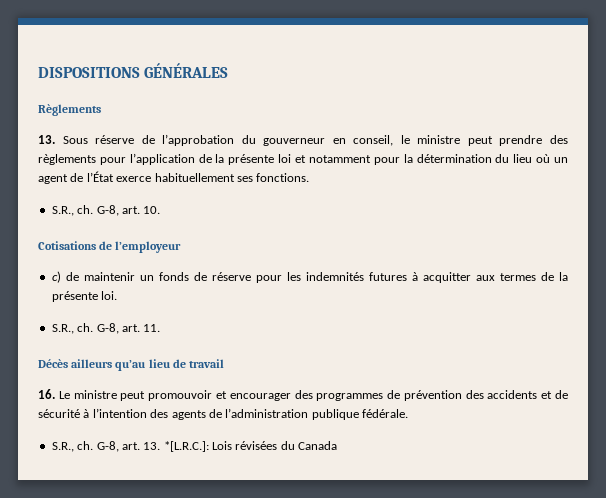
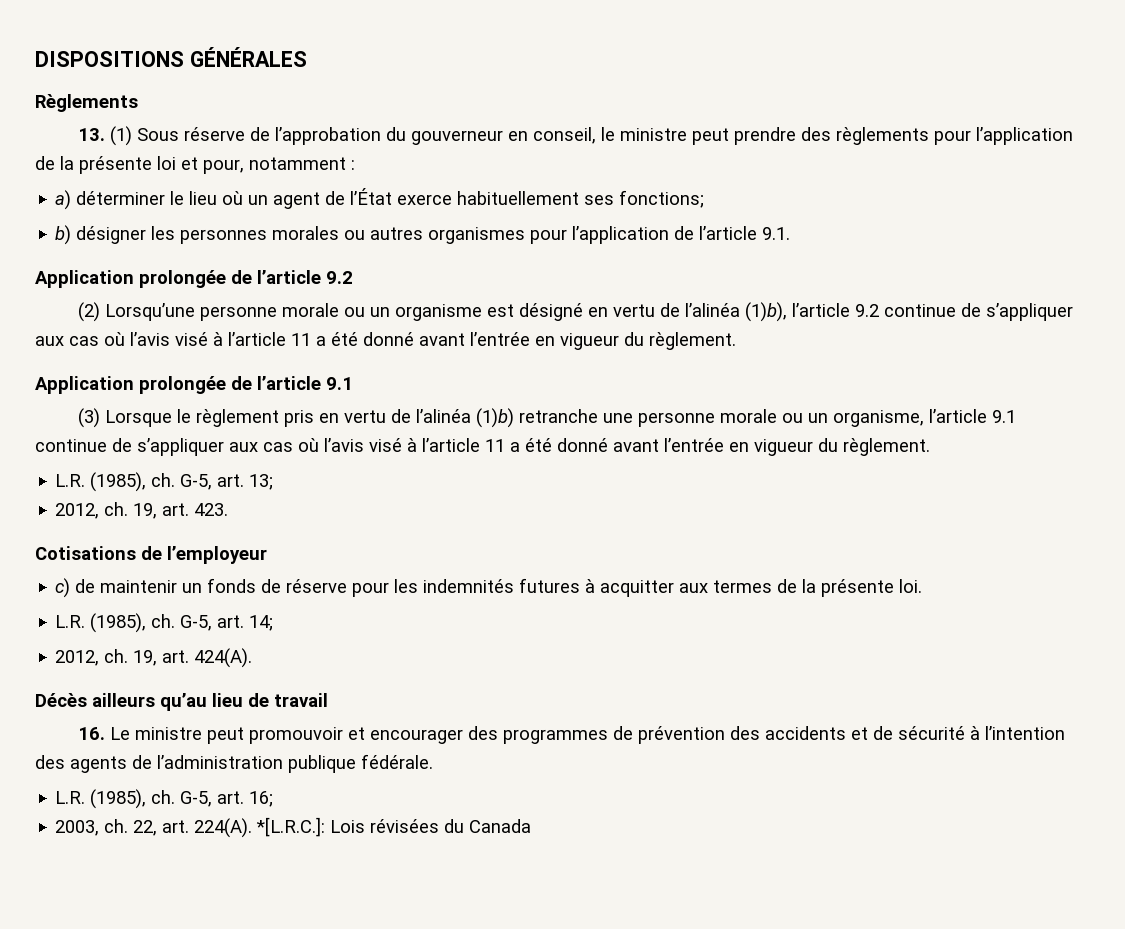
(55, 139) none -> [110,126,133,146] (1)
[308,154,510,165] notamment pour la détermination du -> [203,157,355,174] [55,190,185,210] pour, notamment : // a) déterminer le
[256,173,310,182] [51,205,161,216] fonctions. // S.R., ch. G-8, art. 10. -> [619,190,705,208] [55,225,791,245] [35,270,353,288] [78,302,1074,322] [35,332,736,350] [35,376,353,394] [78,408,1017,428] [35,438,930,456] [55,472,274,492] [55,502,229,519] fonctions; // b) désigner les personnes morales ou autres organismes pour l’application de l’article 9.1. // Application prolongée de l’article 9.2 // (2) Lorsqu’une personne morale ou un organisme est désigné en vertu de l’alinéa (1)b), l’article 9.2 continue de s’appliquer aux cas où l’avis visé à l’article 11 a été donné avant l’entrée en vigueur du règlement. // Application prolongée de l’article 9.1 // (3) Lorsque le règlement pris en vertu de l’alinéa (1)b) retranche une personne morale ou un organisme, l’article 9.1 continue de s’appliquer aux cas où l’avis visé à l’article 11 a été donné avant l’entrée en vigueur du règlement. // L.R. (1985), ch. G-5, art. 13; // 2012, ch. 19, art. 423.
[51,323,161,334] S.R., ch. G-8, art. 11. -> [55,613,274,633] [55,648,253,668] L.R. (1985), ch. G-5, art. 14; // 2012, ch. 19, art. 424(A).
[51,441,161,452] S.R., ch. G-8, art. 13. -> [55,789,274,809] [55,818,253,838] L.R. (1985), ch. G-5, art. 16; // 2003, ch. 22, art. 224(A).

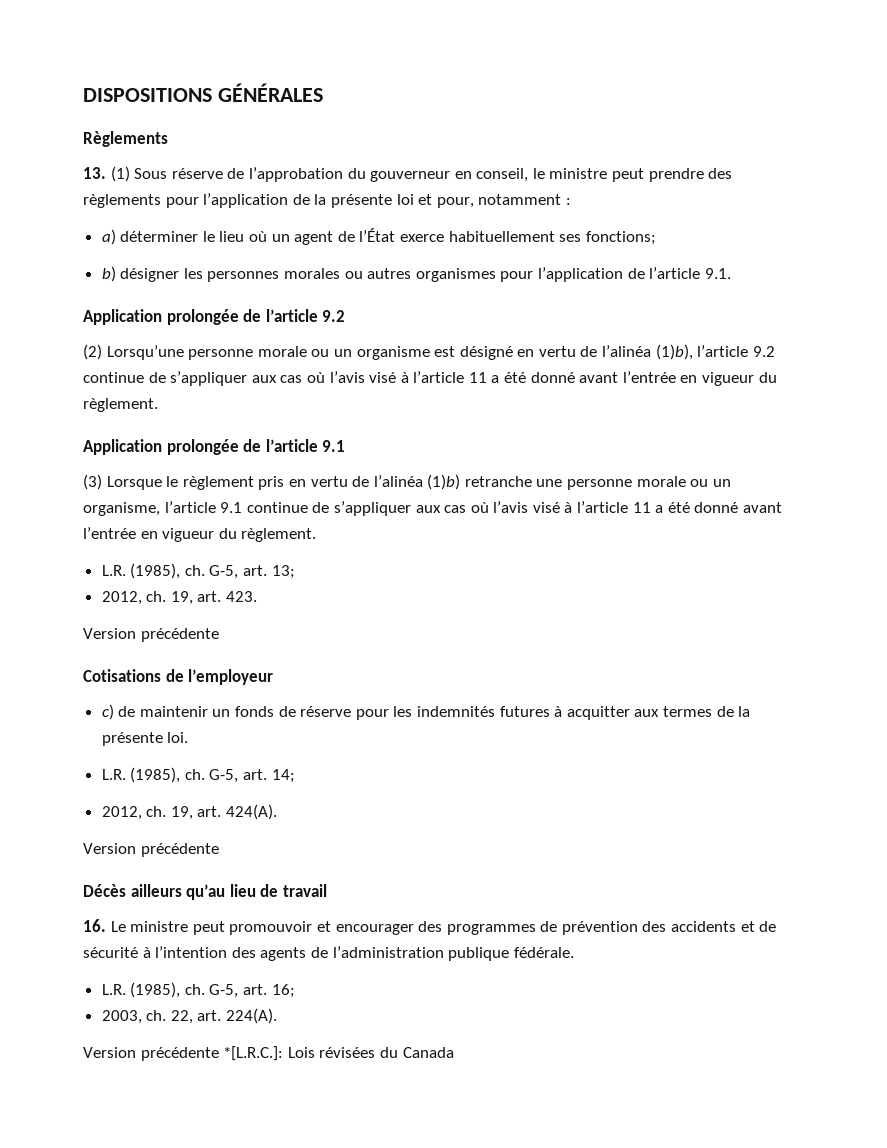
(229, 509) none -> [83,628,219,642] // Version précédente
(253, 658) none -> [83,843,219,857] // Version précédente
(253, 828) none -> [83,1047,219,1061] // Version précédente

